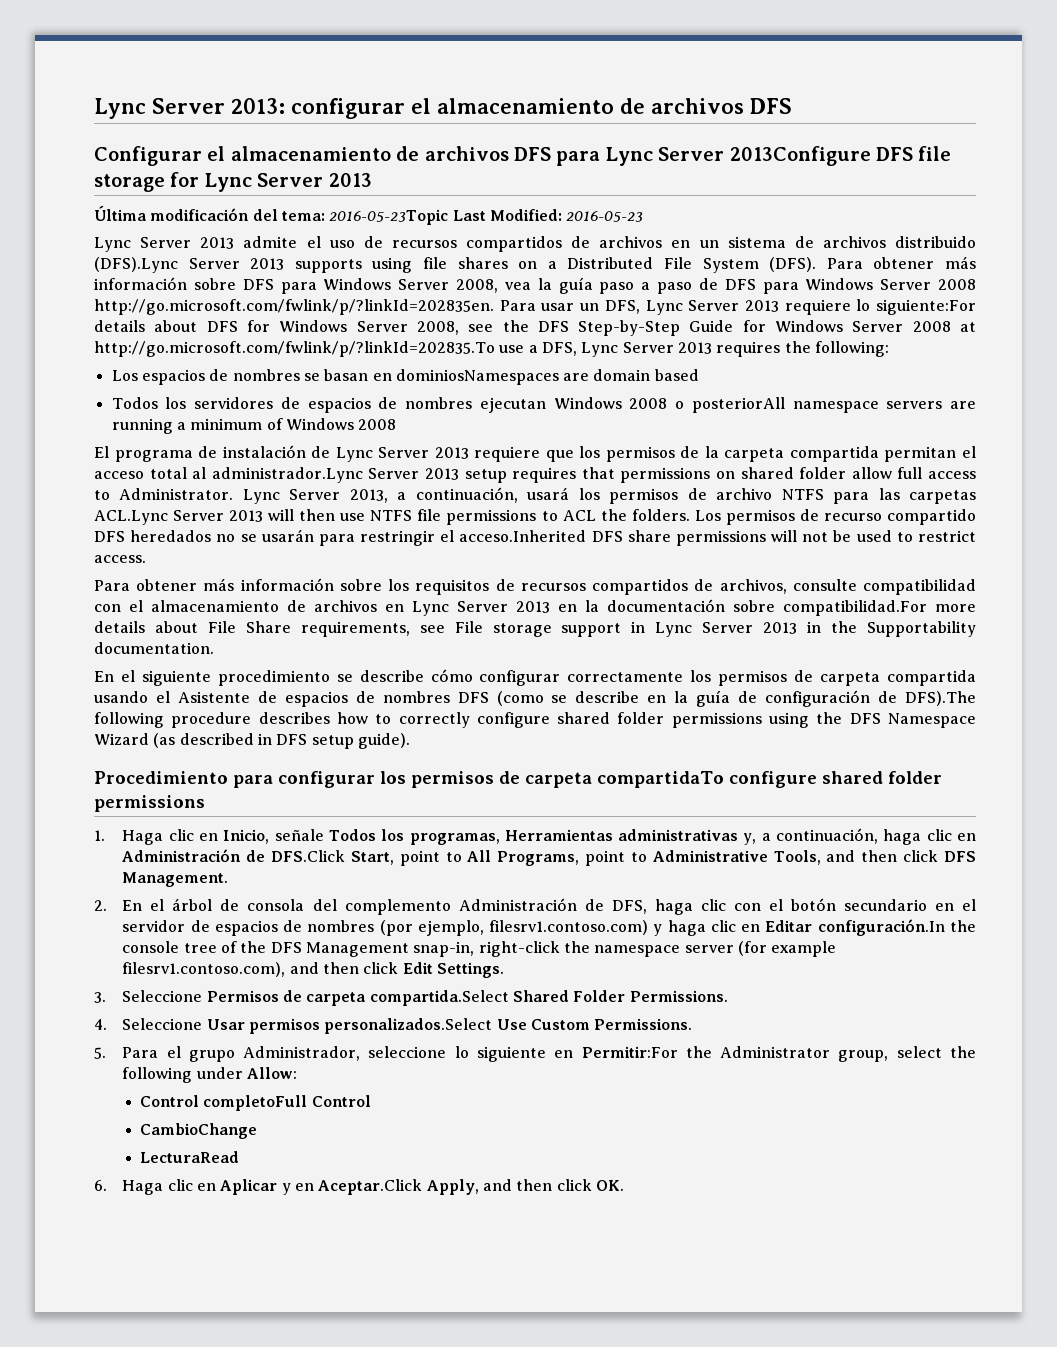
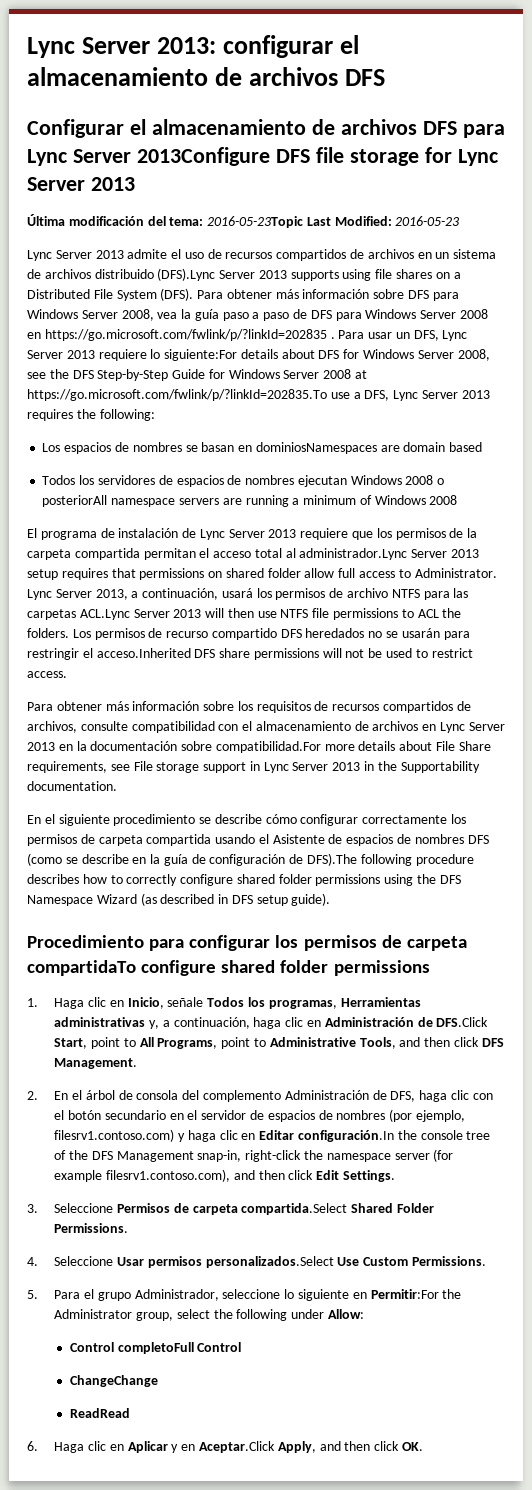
[94,299,494,315] http://go.microsoft.com/fwlink/p/?linkId=202835en. -> [27,329,335,341] en https://go.microsoft.com/fwlink/p/?linkId=202835 .
[94,341,495,357] http://go.microsoft.com/fwlink/p/?linkId=202835.To -> [27,389,327,401] https://go.microsoft.com/fwlink/p/?linkId=202835.To
[139,1123,257,1139] [139,1151,239,1163] CambioChange // LecturaRead -> [69,1375,158,1387] [69,1408,130,1418] ChangeChange // ReadRead

